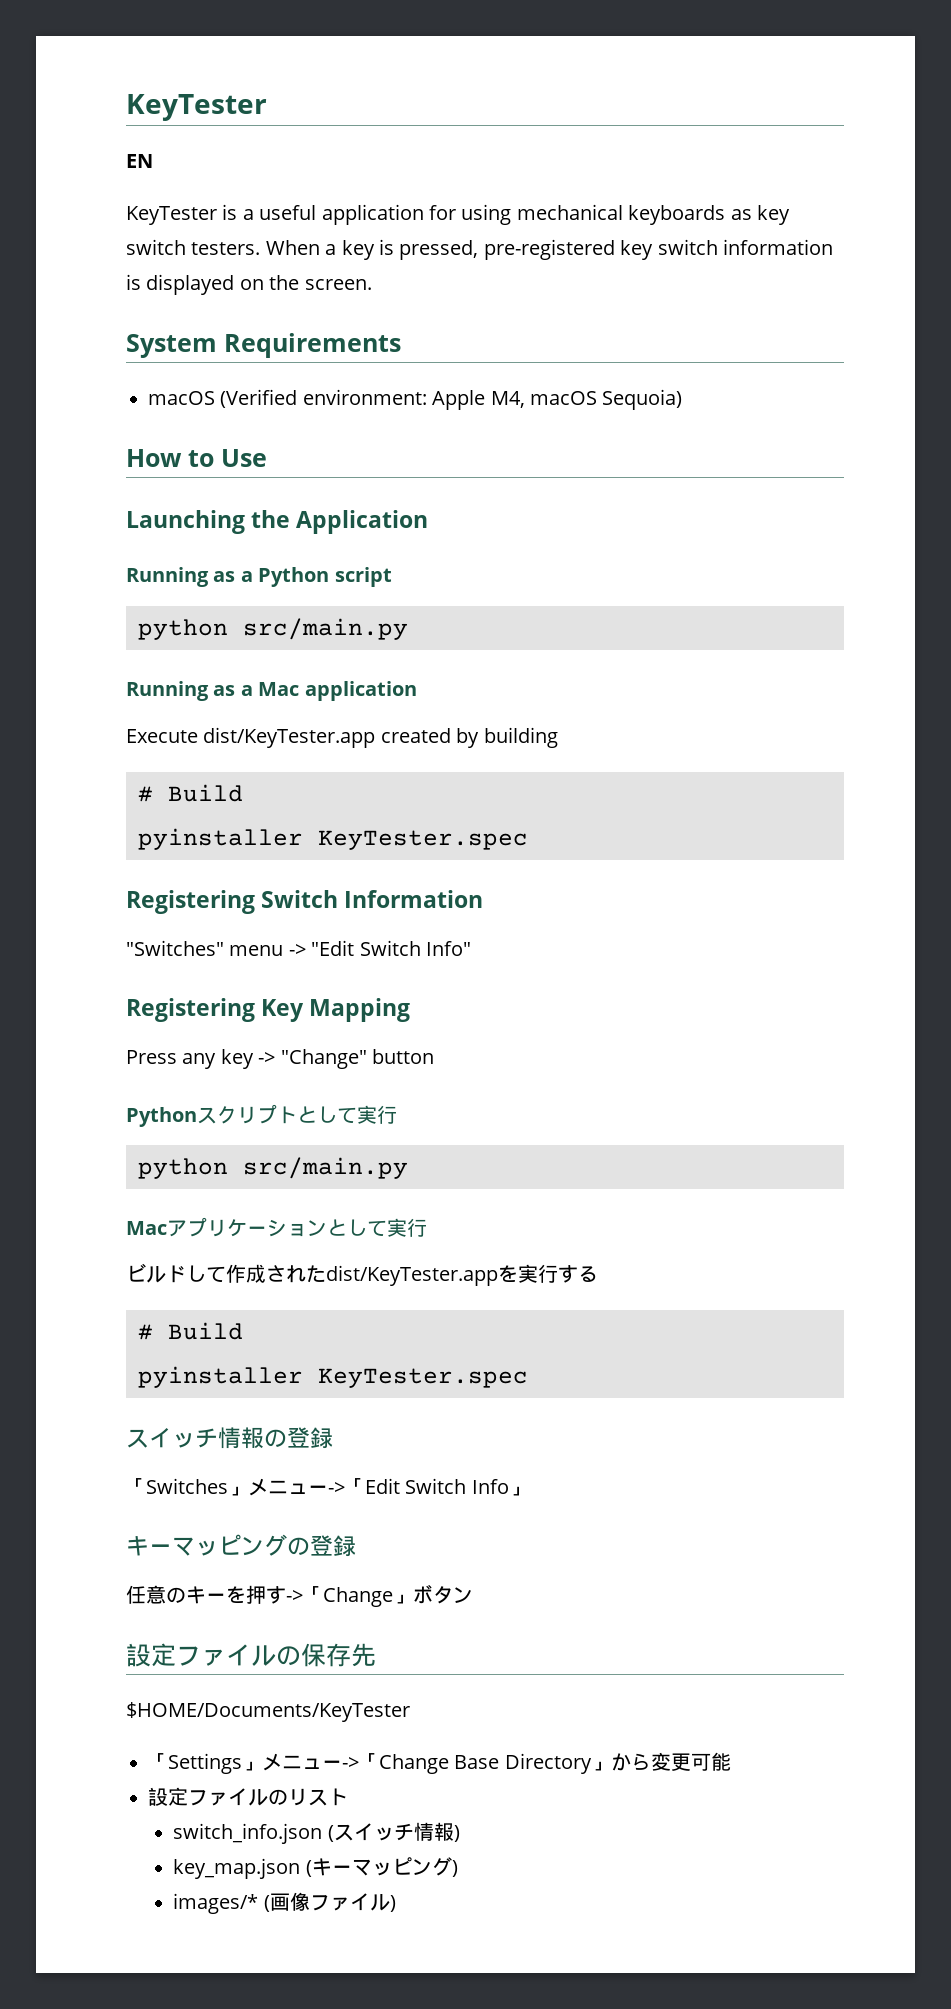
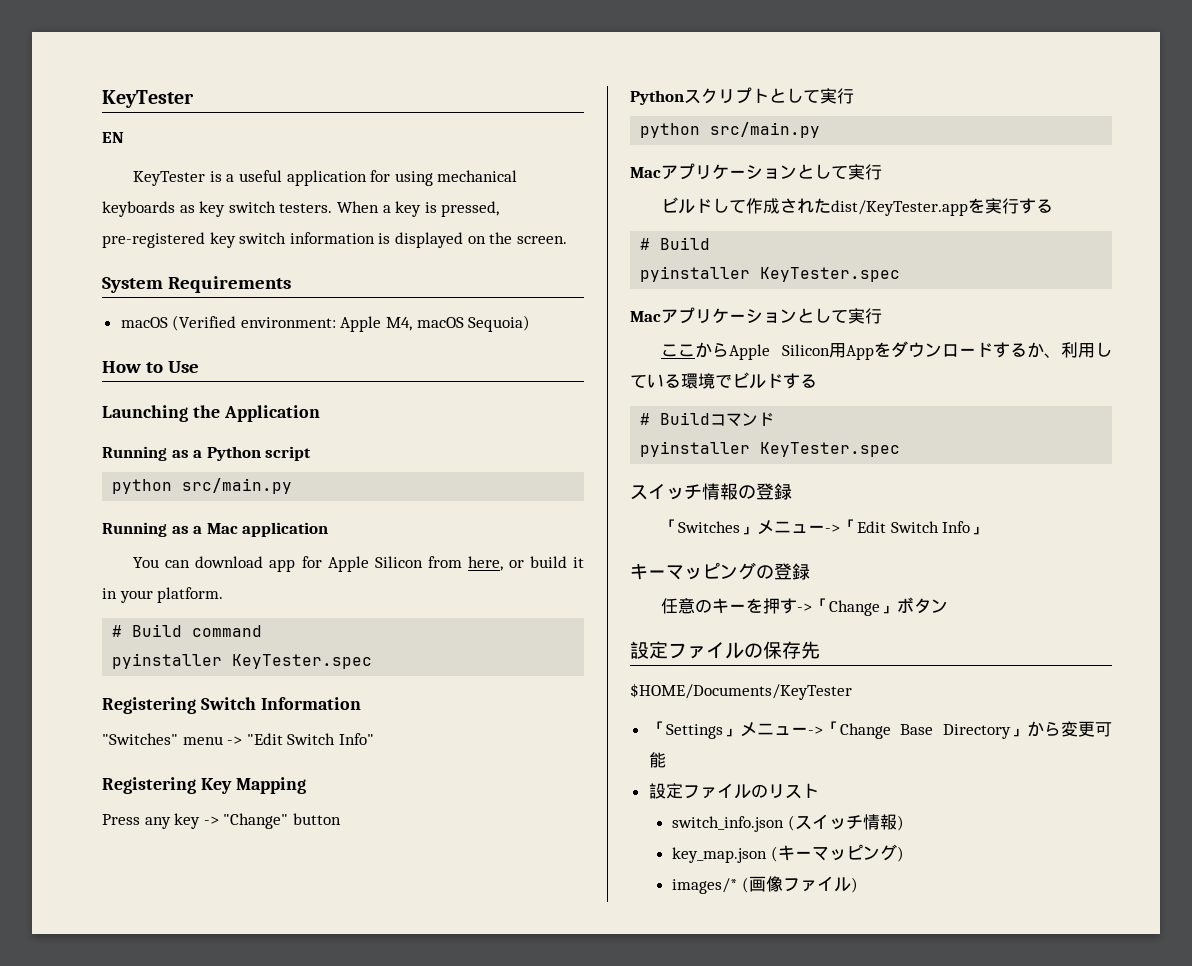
[126,727,558,748] [138,784,243,802] Execute dist/KeyTester.app created by building // # Build -> [133,556,584,572] [102,587,224,603] [112,624,263,637] You can download app for Apple Silicon from here, or build it in your platform. // # Build command
(528, 1378) none -> [630,307,882,324] [661,341,1112,360] [630,372,817,389] [640,412,775,427] [640,441,901,457] // Macアプリケーションとして実行 // ここからApple Silicon用Appをダウンロードするか、利用している環境でビルドする // # Buildコマンド // pyinstaller KeyTester.spec

